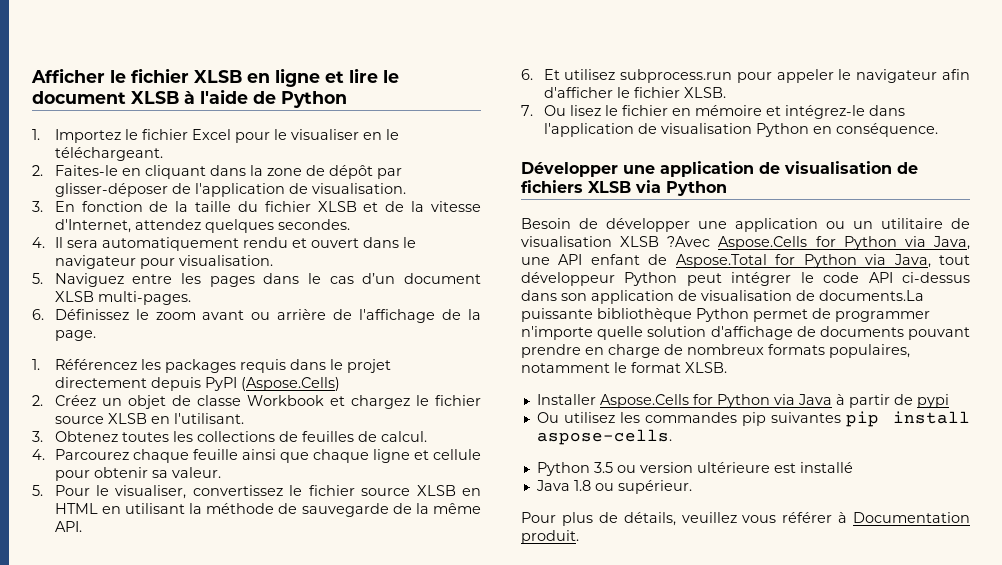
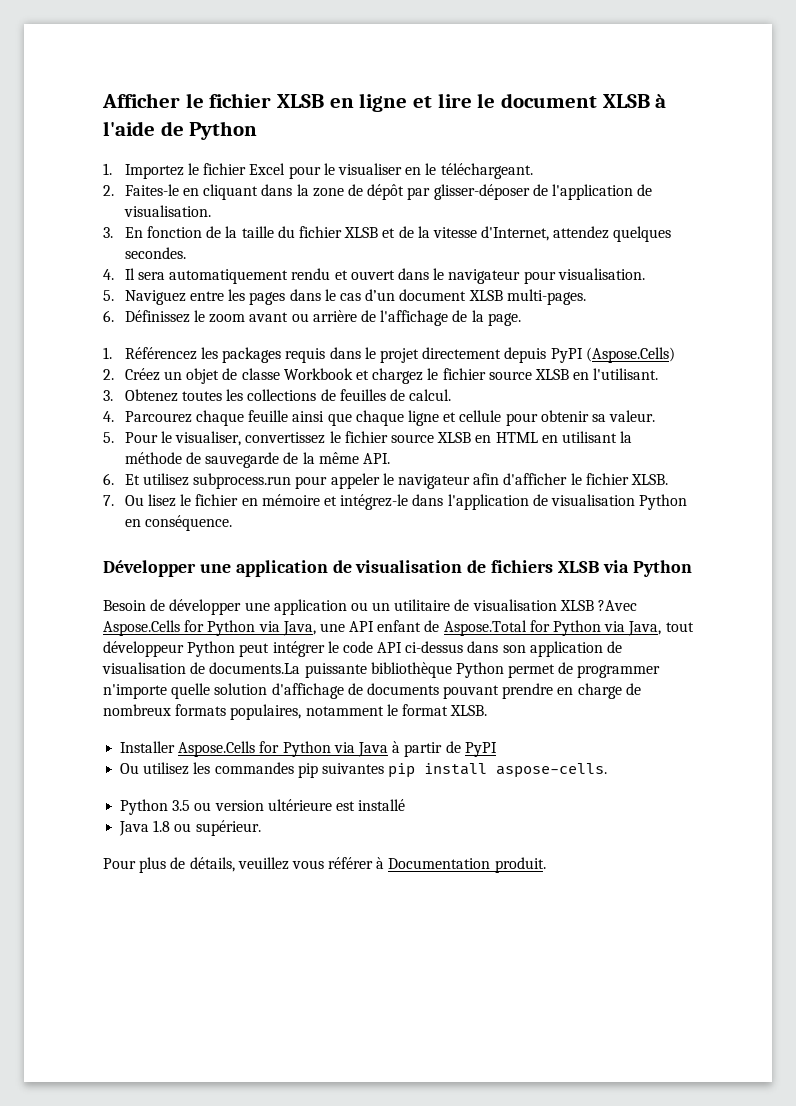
[916,394,949,408] pypi -> [464,742,497,757] PyPI

